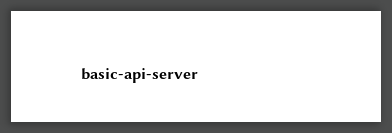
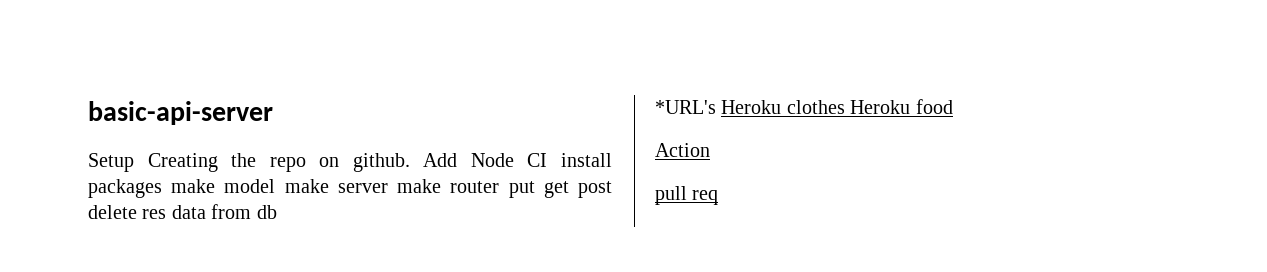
(198, 75) none -> [88,153,612,172] [88,179,612,198] [88,204,277,219] [655,99,953,114] [655,143,710,157] [655,186,719,205] // Setup Creating the repo on github. Add Node CI install packages make model make server make router put get post delete res data from db // *URL's Heroku clothes Heroku food // Action // pull req

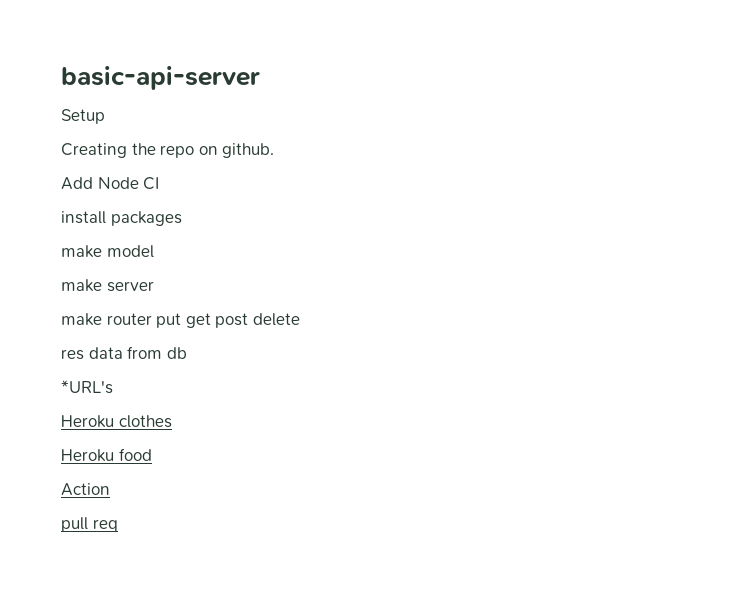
(134, 162) none -> (105, 116) //
(410, 162) none -> (275, 150) //
(548, 160) none -> (160, 183) //
(162, 188) none -> (182, 218) //
(276, 186) none -> (154, 251) //
(388, 188) none -> (154, 286) //
(137, 212) none -> (300, 319) //
(716, 107) none -> (113, 387) //
(845, 107) none -> (172, 421) //

